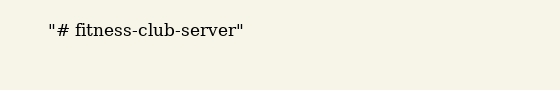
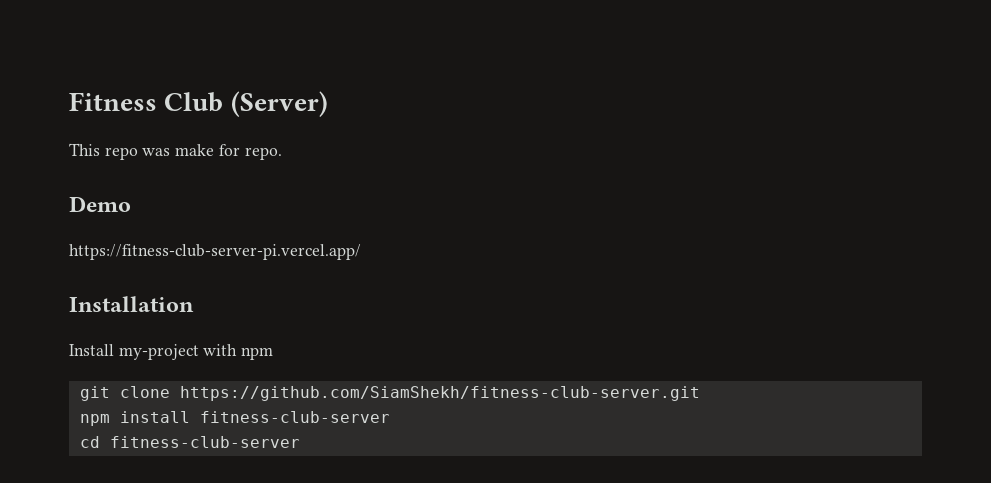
[48,23,244,36] "# fitness-club-server" -> [69,91,328,117] [69,143,282,160] [69,196,131,212] [69,244,361,260] [69,296,194,312] [69,344,274,360] [79,386,700,401] [79,411,390,426] [79,436,300,448] Fitness Club (Server) // This repo was make for repo. // Demo // https://fitness-club-server-pi.vercel.app/ // Installation // Install my-project with npm // git clone https://github.com/SiamShekh/fitness-club-server.git // npm install fitness-club-server // cd fitness-club-server

